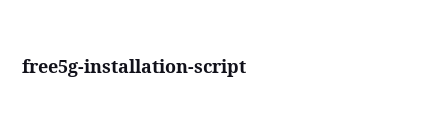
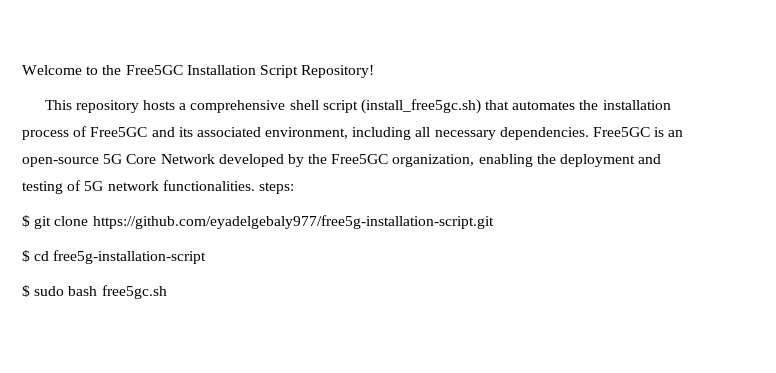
[22,59,246,77] free5g-installation-script -> [22,65,375,78] [44,99,671,114] [22,126,684,140] [22,154,662,167] [22,180,294,194] [22,215,494,229] [22,250,207,264] [22,285,167,299] Welcome to the Free5GC Installation Script Repository! // This repository hosts a comprehensive shell script (install_free5gc.sh) that automates the installation process of Free5GC and its associated environment, including all necessary dependencies. Free5GC is an open-source 5G Core Network developed by the Free5GC organization, enabling the deployment and testing of 5G network functionalities. steps: // $ git clone https://github.com/eyadelgebaly977/free5g-installation-script.git // $ cd free5g-installation-script // $ sudo bash free5gc.sh

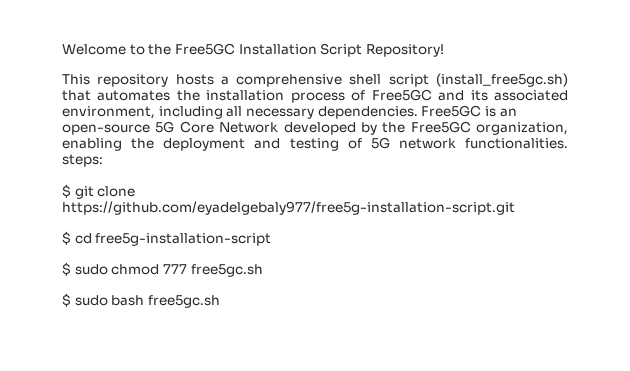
(207, 257) none -> [62,262,263,277] // $ sudo chmod 777 free5gc.sh

